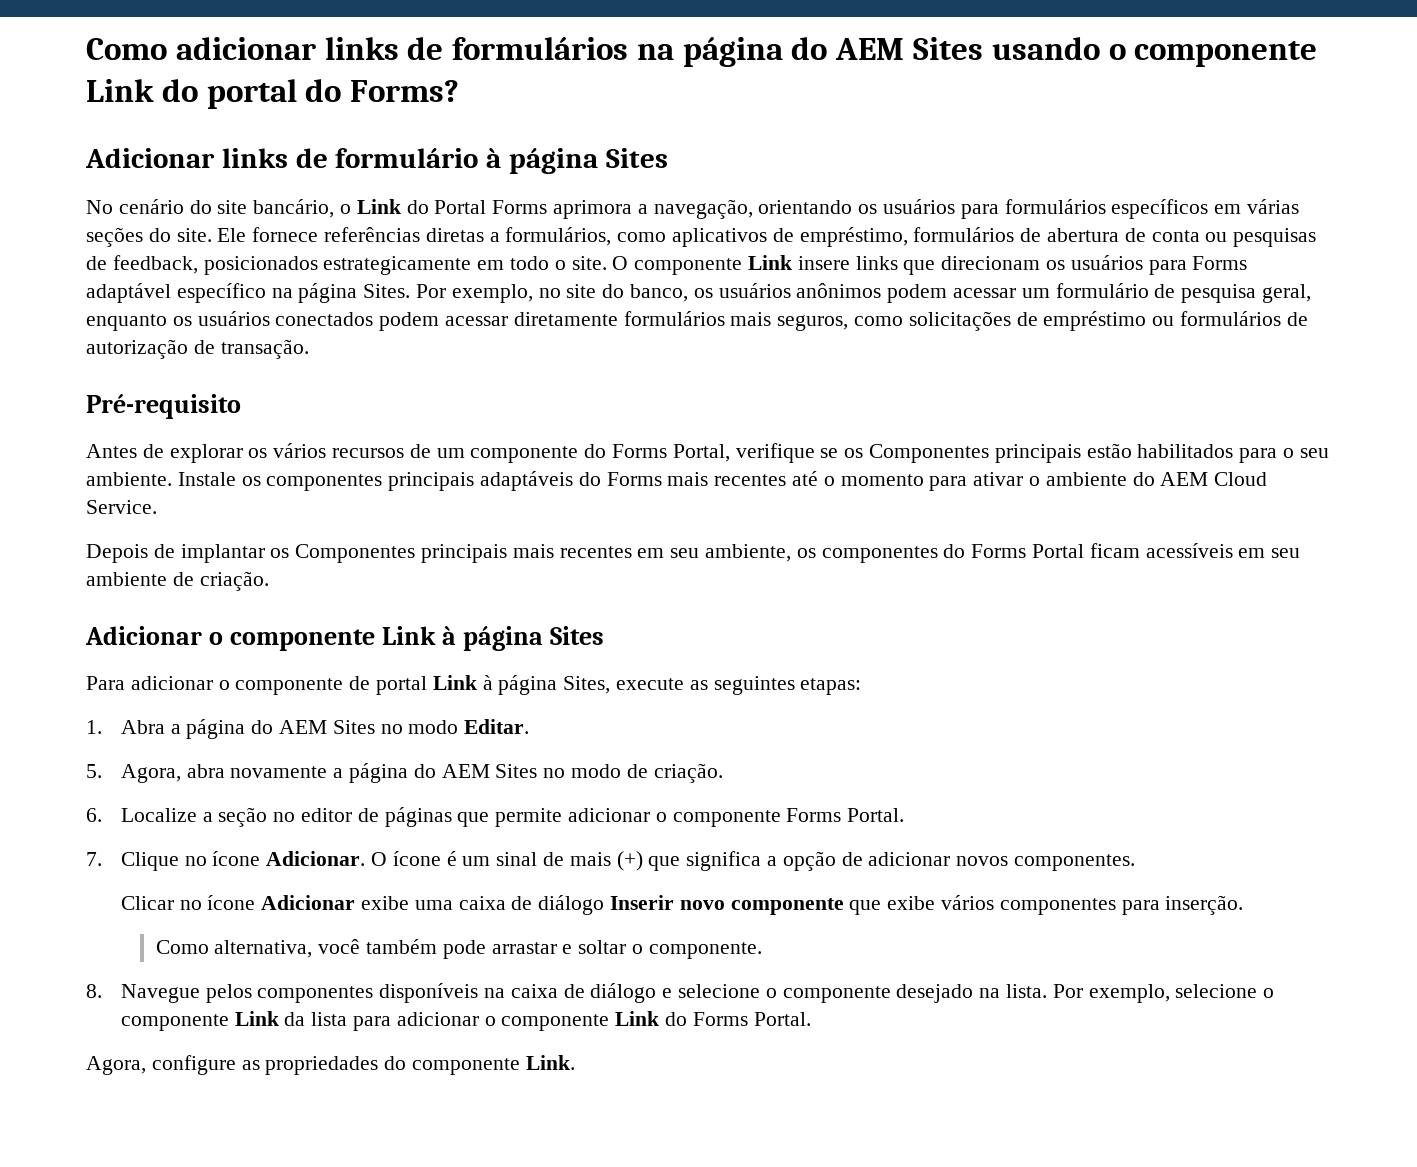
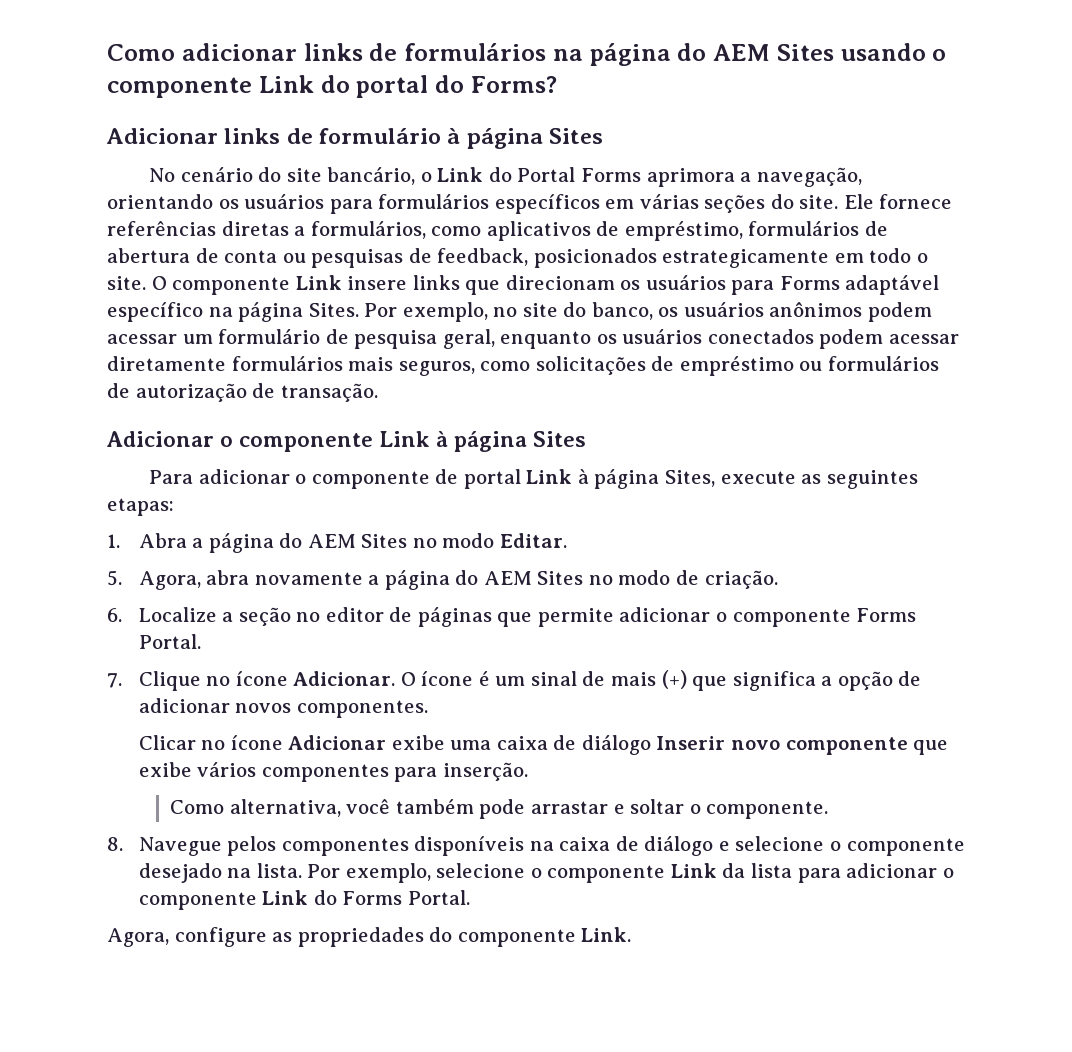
[86,394,241,419] [86,443,1329,463] [86,471,1268,491] [86,500,157,514] [86,543,1301,563] [86,571,269,591] // Pré-requisito // Antes de explorar os vários recursos de um componente do Forms Portal, verifique se os Componentes principais estão habilitados para o seu ambiente. Instale os componentes principais adaptáveis do Forms mais recentes até o momento para ativar o ambiente do AEM Cloud Service. // Depois de implantar os Componentes principais mais recentes em seu ambiente, os componentes do Forms Portal ficam acessíveis em seu ambiente de criação. -> (378, 392) none

